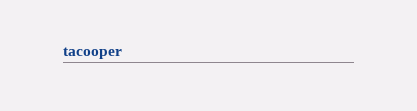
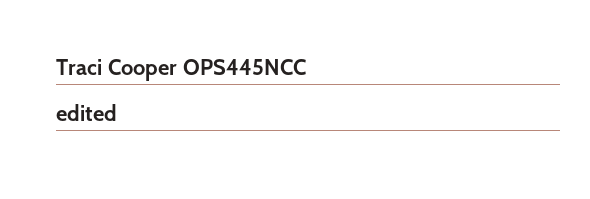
[63,47,122,59] tacooper -> [56,59,306,81] [56,104,117,121] Traci Cooper OPS445NCC // edited

